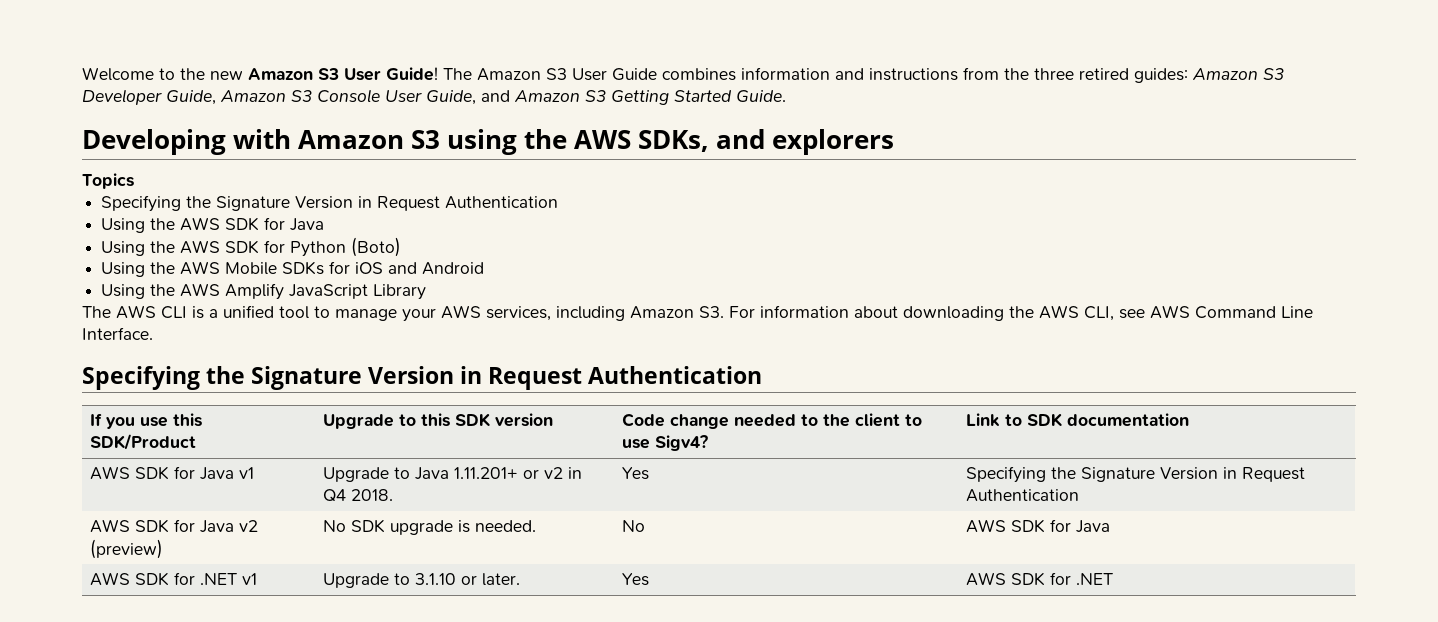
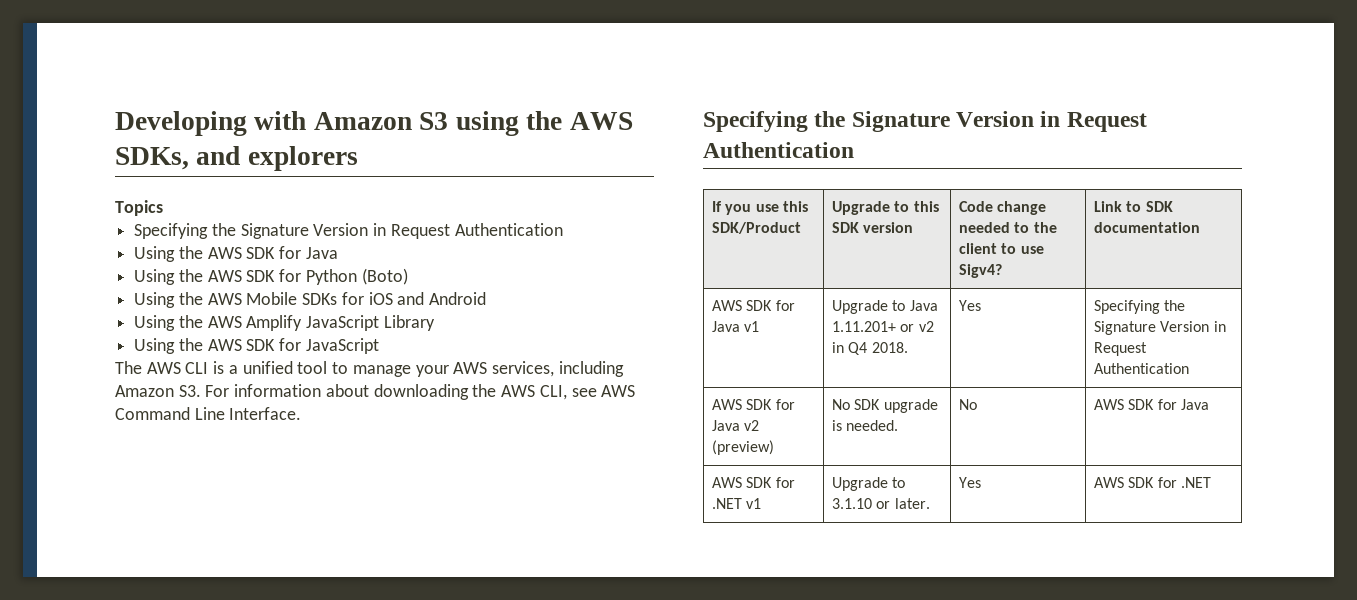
[82,67,1284,83] [82,89,786,105] Welcome to the new Amazon S3 User Guide! The Amazon S3 User Guide combines information and instructions from the three retired guides: Amazon S3 Developer Guide, Amazon S3 Console User Guide, and Amazon S3 Getting Started Guide. // -> (115, 123) none
(427, 292) none -> [134,338,379,354] // Using the AWS SDK for JavaScript

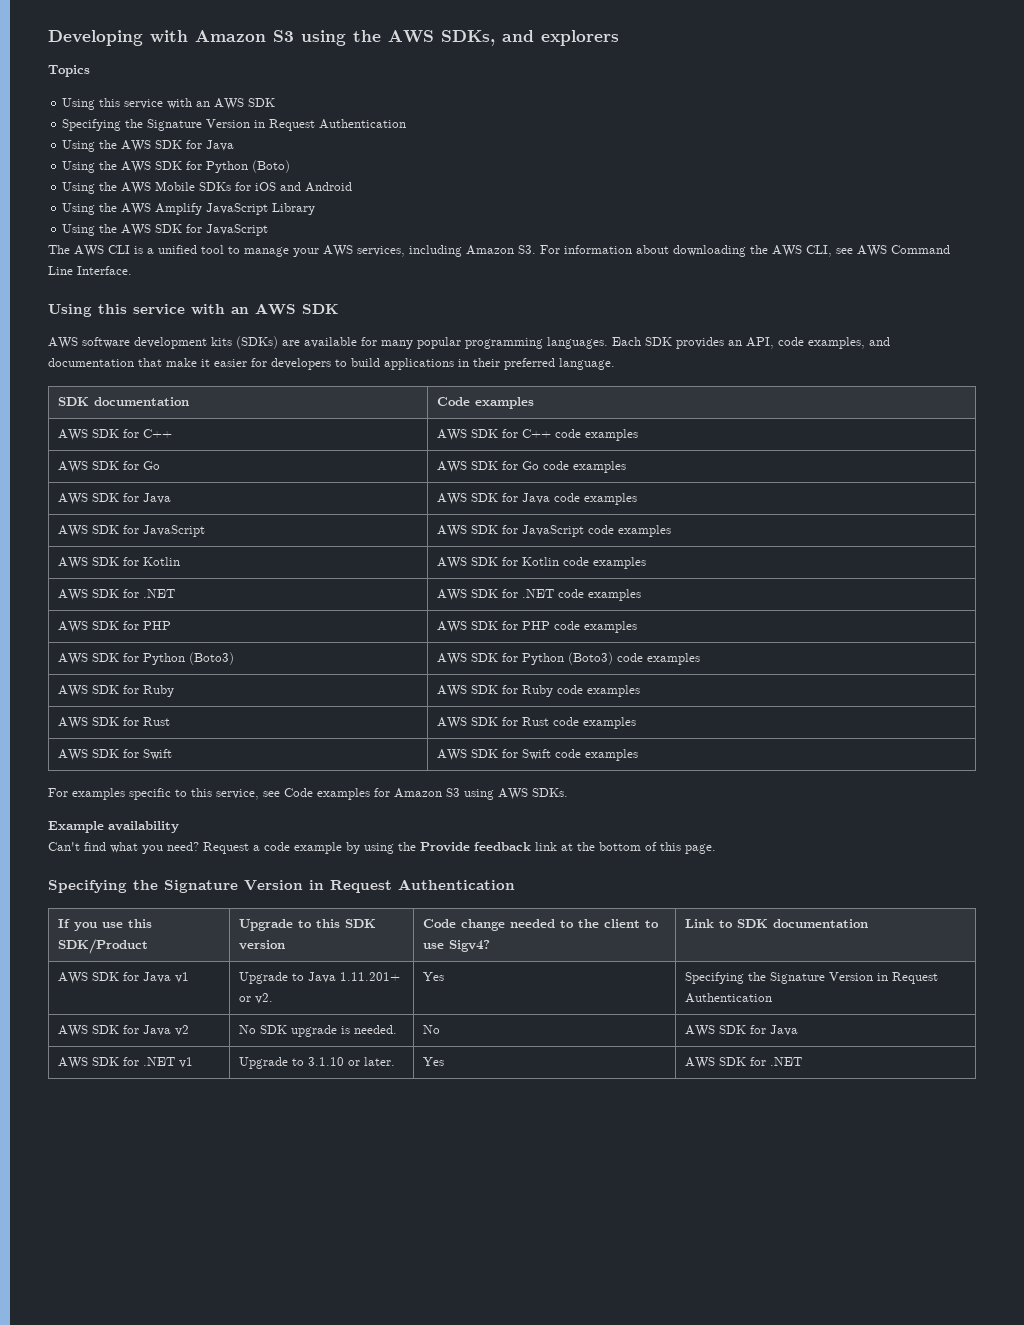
(163, 208) none -> [62,98,276,110] // Using this service with an AWS SDK
(302, 413) none -> [48,303,339,317] [48,336,890,349] [48,358,615,370] [57,397,189,406] [436,397,534,409] [57,429,172,441] [436,429,638,441] [57,461,160,473] [436,461,626,473] [57,493,171,505] [436,493,637,505] [57,525,205,537] [436,525,671,537] [57,557,180,569] [436,557,646,569] [57,589,175,601] [436,589,641,601] [57,621,171,633] [436,621,637,633] [57,652,234,665] [436,652,700,665] [57,685,174,697] [436,685,640,697] [57,717,170,729] [436,717,636,729] [57,749,172,761] [436,749,638,761] [48,788,568,800] [48,821,179,833] [48,842,716,854] // Using this service with an AWS SDK // AWS software development kits (SDKs) are available for many popular programming languages. Each SDK provides an API, code examples, and documentation that make it easier for developers to build applications in their preferred language. // SDK documentation | Code examples // AWS SDK for C++ | AWS SDK for C++ code examples // AWS SDK for Go | AWS SDK for Go code examples // AWS SDK for Java | AWS SDK for Java code examples // AWS SDK for JavaScript | AWS SDK for JavaScript code examples // AWS SDK for Kotlin | AWS SDK for Kotlin code examples // AWS SDK for .NET | AWS SDK for .NET code examples // AWS SDK for PHP | AWS SDK for PHP code examples // AWS SDK for Python (Boto3) | AWS SDK for Python (Boto3) code examples // AWS SDK for Ruby | AWS SDK for Ruby code examples // AWS SDK for Rust | AWS SDK for Rust code examples // AWS SDK for Swift | AWS SDK for Swift code examples // For examples specific to this service, see Code examples for Amazon S3 using AWS SDKs. // Example availability // Can't find what you need? Request a code example by using the Provide feedback link at the bottom of this page.
[918,321,934,332] [832,342,908,355] v2 in Q4 2018. -> [254,993,273,1004] v2.
[712,440,775,455] (preview) -> (189, 1030) none

